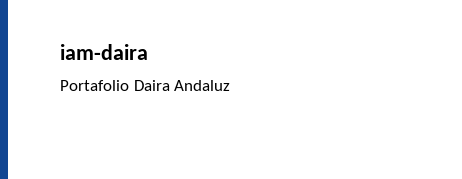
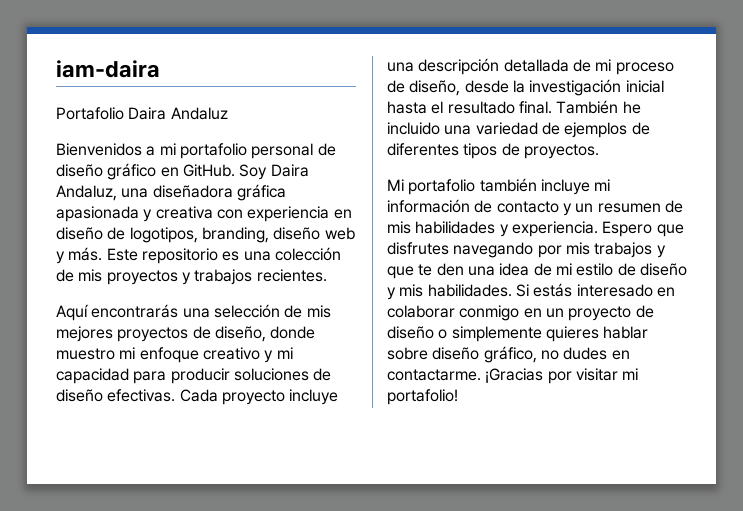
(231, 85) none -> [56,143,336,159] [56,163,309,180] [56,184,286,201] [56,206,352,222] [56,227,355,243] [56,247,341,264] [56,269,327,285] [56,304,331,321] [56,326,316,342] [56,347,293,363] [56,368,332,384] [56,389,339,405] [387,58,674,75] [387,79,664,96] [387,100,641,114] [387,122,650,138] [387,143,599,159] [387,178,611,195] [387,199,683,216] [387,221,684,237] [387,242,666,258] [387,263,687,279] [387,283,675,300] [387,305,654,321] [387,326,649,342] [387,346,630,363] [387,368,639,384] [387,389,458,405] // Bienvenidos a mi portafolio personal de diseño gráfico en GitHub. Soy Daira Andaluz, una diseñadora gráfica apasionada y creativa con experiencia en diseño de logotipos, branding, diseño web y más. Este repositorio es una colección de mis proyectos y trabajos recientes. // Aquí encontrarás una selección de mis mejores proyectos de diseño, donde muestro mi enfoque creativo y mi capacidad para producir soluciones de diseño efectivas. Cada proyecto incluye una descripción detallada de mi proceso de diseño, desde la investigación inicial hasta el resultado final. También he incluido una variedad de ejemplos de diferentes tipos de proyectos. // Mi portafolio también incluye mi información de contacto y un resumen de mis habilidades y experiencia. Espero que disfrutes navegando por mis trabajos y que te den una idea de mi estilo de diseño y mis habilidades. Si estás interesado en colaborar conmigo en un proyecto de diseño o simplemente quieres hablar sobre diseño gráfico, no dudes en contactarme. ¡Gracias por visitar mi portafolio!

